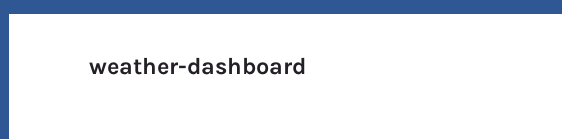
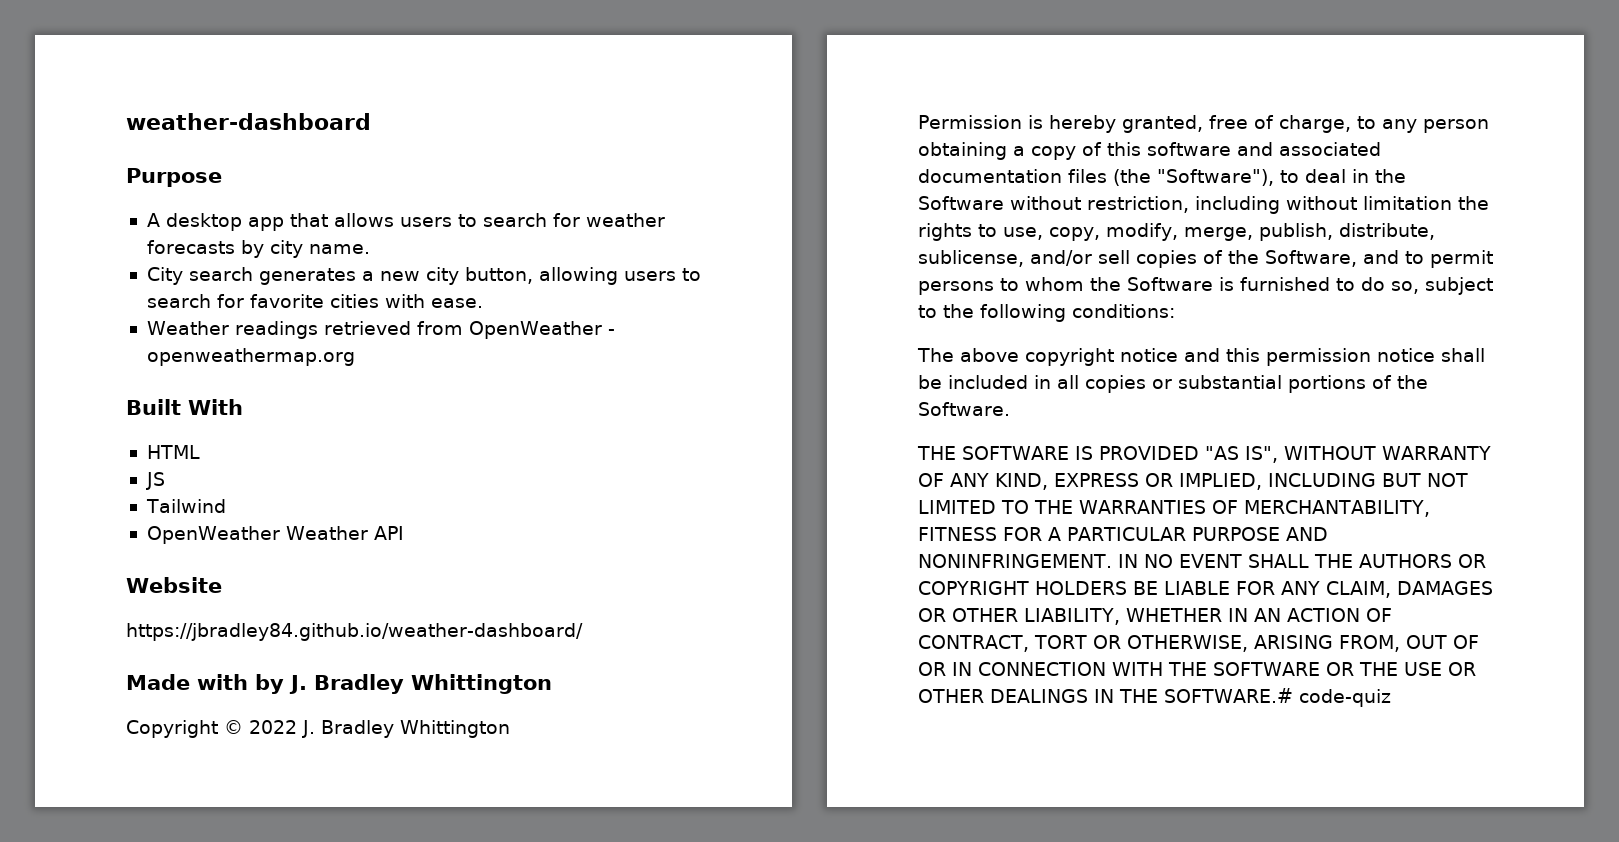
(306, 66) none -> [126,168,222,187] [146,213,665,231] [146,240,370,258] [146,267,701,285] [146,294,483,308] [146,321,615,339] [146,348,355,366] [126,399,243,415] [146,445,200,459] [145,472,165,490] [145,499,226,513] [146,526,404,544] [126,577,222,593] [126,623,583,641] [126,674,552,694] [126,720,510,738] [918,115,1489,133] [918,142,1381,160] [918,169,1406,186] [918,196,1489,214] [918,223,1435,241] [918,250,1493,268] [918,277,1493,295] [918,304,1175,322] [917,348,1485,366] [918,375,1428,393] [918,402,1010,416] [917,446,1491,463] [918,473,1468,490] [918,500,1430,517] [918,527,1328,541] [918,554,1486,568] [918,581,1493,598] [918,608,1392,625] [918,635,1479,652] [918,662,1476,676] [918,688,1391,707] // Purpose // A desktop app that allows users to search for weather forecasts by city name. // City search generates a new city button, allowing users to search for favorite cities with ease. // Weather readings retrieved from OpenWeather - openweathermap.org // Built With // HTML // JS // Tailwind // OpenWeather Weather API // Website // https://jbradley84.github.io/weather-dashboard/ // Made with by J. Bradley Whittington // Copyright © 2022 J. Bradley Whittington // Permission is hereby granted, free of charge, to any person obtaining a copy of this software and associated documentation files (the "Software"), to deal in the Software without restriction, including without limitation the rights to use, copy, modify, merge, publish, distribute, sublicense, and/or sell copies of the Software, and to permit persons to whom the Software is furnished to do so, subject to the following conditions: // The above copyright notice and this permission notice shall be included in all copies or substantial portions of the Software. // THE SOFTWARE IS PROVIDED "AS IS", WITHOUT WARRANTY OF ANY KIND, EXPRESS OR IMPLIED, INCLUDING BUT NOT LIMITED TO THE WARRANTIES OF MERCHANTABILITY, FITNESS FOR A PARTICULAR PURPOSE AND NONINFRINGEMENT. IN NO EVENT SHALL THE AUTHORS OR COPYRIGHT HOLDERS BE LIABLE FOR ANY CLAIM, DAMAGES OR OTHER LIABILITY, WHETHER IN AN ACTION OF CONTRACT, TORT OR OTHERWISE, ARISING FROM, OUT OF OR IN CONNECTION WITH THE SOFTWARE OR THE USE OR OTHER DEALINGS IN THE SOFTWARE.# code-quiz

